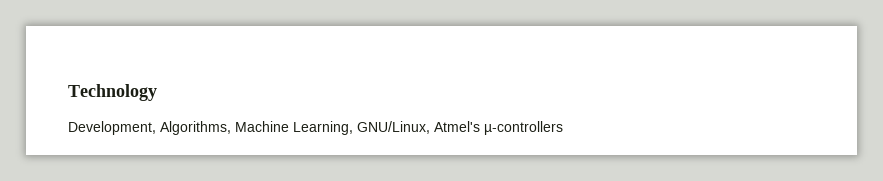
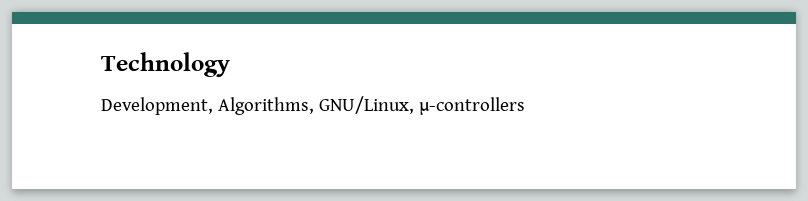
[235,121,480,135] Machine Learning, GNU/Linux, Atmel's -> [318,96,414,114] GNU/Linux,

